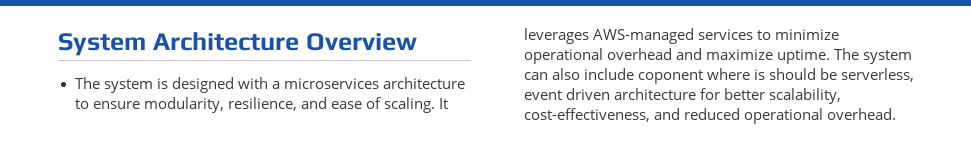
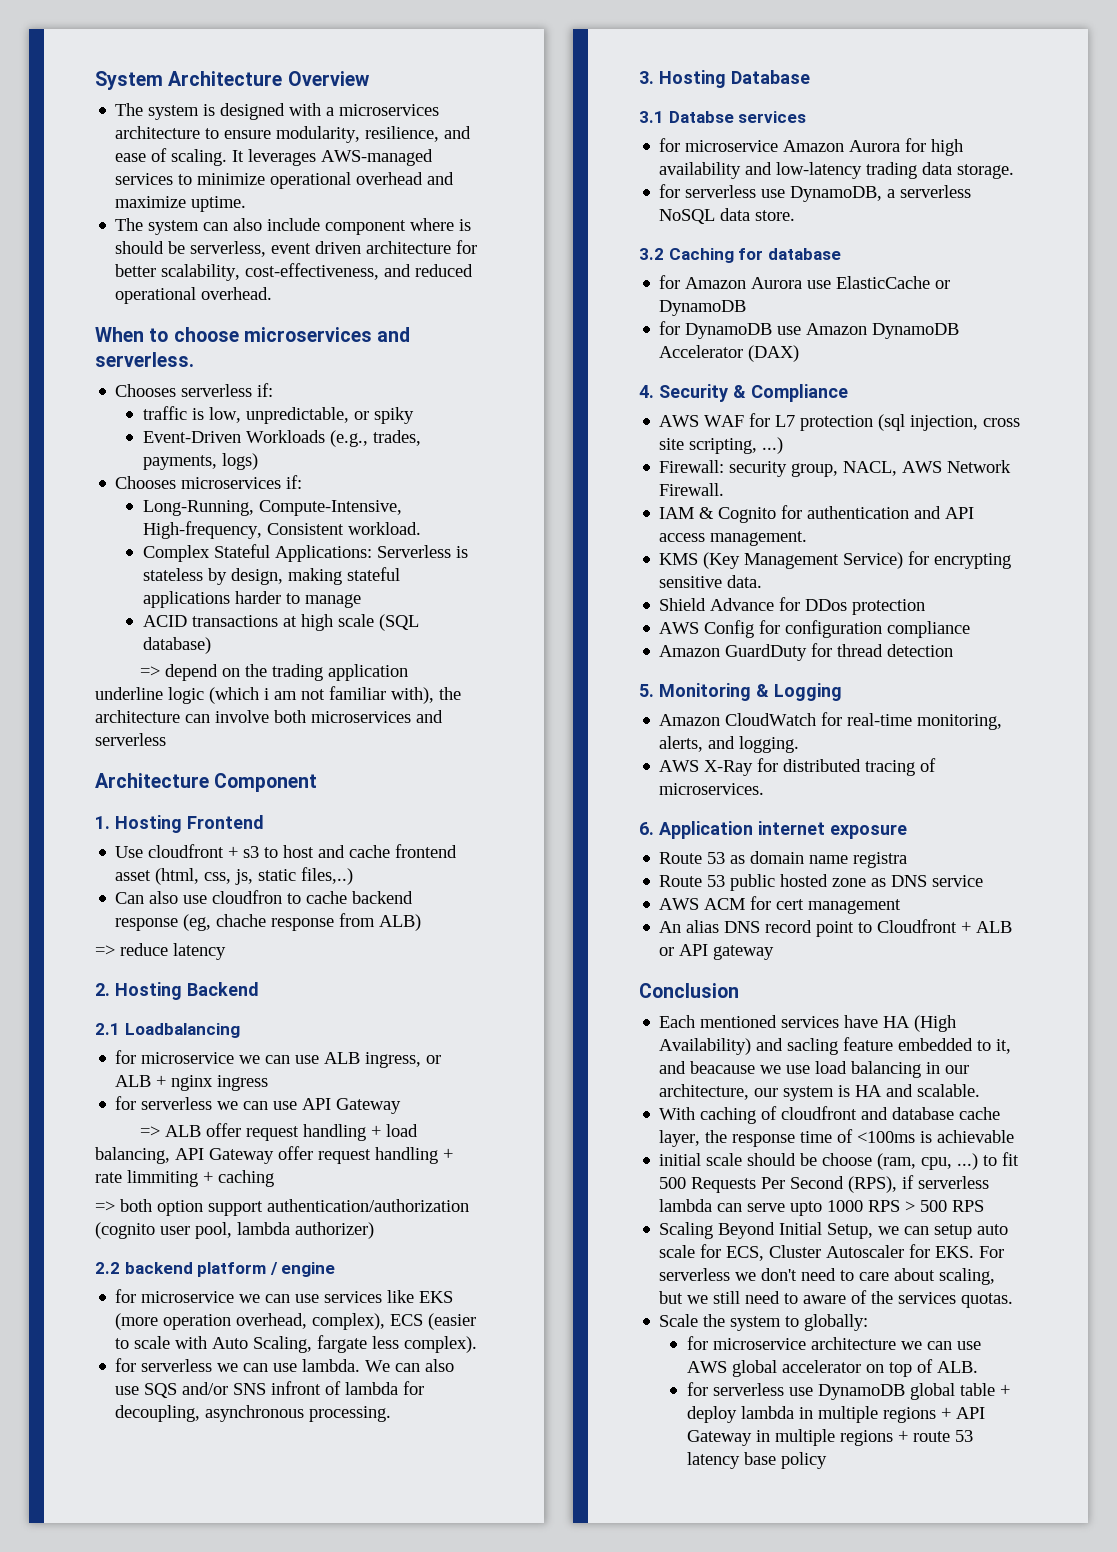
(830, 56) none -> (247, 204) //
[637,70,703,84] coponent -> [325,220,407,235] component
(896, 114) none -> [95,327,411,342] [95,352,194,367] [115,383,274,397] [142,406,414,424] [142,430,421,447] [142,453,258,470] [115,475,303,489] [142,500,402,516] [142,521,421,539] [142,544,468,562] [142,567,400,585] [142,591,361,608] [142,614,419,631] [142,637,211,654] [140,664,409,681] [95,686,461,704] [95,710,443,723] [95,733,166,746] [95,773,318,792] [95,815,264,833] [115,844,458,858] [115,867,354,885] [115,890,414,904] [115,913,422,931] [95,943,226,960] [95,982,259,1000] [95,1023,240,1038] [115,1050,442,1068] [115,1075,269,1091] [115,1096,402,1114] [140,1123,419,1141] [95,1146,453,1164] [95,1170,274,1187] [95,1199,469,1216] [95,1222,374,1239] [95,1262,336,1277] [115,1289,454,1303] [115,1313,477,1330] [115,1335,478,1353] [115,1358,455,1372] [115,1381,425,1398] [115,1405,392,1422] [639,70,810,88] [639,111,807,123] [659,138,964,156] [659,162,1015,179] [659,184,972,202] [659,208,796,224] [639,248,841,263] [659,275,951,289] [659,300,747,316] [659,321,960,339] [659,345,800,362] [639,384,848,402] [659,413,1021,431] [659,437,784,454] [659,460,1012,477] [659,483,725,496] [659,505,975,523] [659,531,808,546] [659,551,1012,569] [659,575,763,588] [659,597,926,615] [659,620,971,638] [659,643,954,661] [639,683,842,701] [659,712,1003,730] [659,736,800,753] [659,758,937,776] [659,783,765,795] [639,821,907,839] [659,851,908,868] [659,874,984,891] [659,896,902,914] [659,919,1013,937] [659,944,775,960] [639,983,739,998] [659,1015,957,1032] [659,1037,1012,1055] [659,1061,970,1078] [659,1084,981,1101] [659,1106,1001,1124] [659,1129,1015,1147] [659,1152,1020,1170] [659,1175,990,1193] [659,1199,985,1216] [659,1222,1009,1239] [659,1244,1005,1261] [659,1268,996,1285] [659,1290,1014,1308] [659,1314,869,1331] [686,1336,981,1350] [686,1359,978,1377] [686,1382,1010,1400] [686,1406,985,1423] [686,1429,973,1446] [686,1452,827,1469] // When to choose microservices and serverless. // Chooses serverless if: // traffic is low, unpredictable, or spiky // Event-Driven Workloads (e.g., trades, payments, logs) // Chooses microservices if: // Long-Running, Compute-Intensive, High-frequency, Consistent workload. // Complex Stateful Applications: Serverless is stateless by design, making stateful applications harder to manage // ACID transactions at high scale (SQL database) // => depend on the trading application underline logic (which i am not familiar with), the architecture can involve both microservices and serverless // Architecture Component // 1. Hosting Frontend // Use cloudfront + s3 to host and cache frontend asset (html, css, js, static files,..) // Can also use cloudfron to cache backend response (eg, chache response from ALB) // => reduce latency // 2. Hosting Backend // 2.1 Loadbalancing // for microservice we can use ALB ingress, or ALB + nginx ingress // for serverless we can use API Gateway // => ALB offer request handling + load balancing, API Gateway offer request handling + rate limmiting + caching // => both option support authentication/authorization (cognito user pool, lambda authorizer) // 2.2 backend platform / engine // for microservice we can use services like EKS (more operation overhead, complex), ECS (easier to scale with Auto Scaling, fargate less complex). // for serverless we can use lambda. We can also use SQS and/or SNS infront of lambda for decoupling, asynchronous processing. // 3. Hosting Database // 3.1 Databse services // for microservice Amazon Aurora for high availability and low-latency trading data storage. // for serverless use DynamoDB, a serverless NoSQL data store. // 3.2 Caching for database // for Amazon Aurora use ElasticCache or DynamoDB // for DynamoDB use Amazon DynamoDB Accelerator (DAX) // 4. Security & Compliance // AWS WAF for L7 protection (sql injection, cross site scripting, ...) // Firewall: security group, NACL, AWS Network Firewall. // IAM & Cognito for authentication and API access management. // KMS (Key Management Service) for encrypting sensitive data. // Shield Advance for DDos protection // AWS Config for configuration compliance // Amazon GuardDuty for thread detection // 5. Monitoring & Logging // Amazon CloudWatch for real-time monitoring, alerts, and logging. // AWS X-Ray for distributed tracing of microservices. // 6. Application internet exposure // Route 53 as domain name registra // Route 53 public hosted zone as DNS service // AWS ACM for cert management // An alias DNS record point to Cloudfront + ALB or API gateway // Conclusion // Each mentioned services have HA (High Availability) and sacling feature embedded to it, and beacause we use load balancing in our architecture, our system is HA and scalable. // With caching of cloudfront and database cache layer, the response time of <100ms is achievable // initial scale should be choose (ram, cpu, ...) to fit 500 Requests Per Second (RPS), if serverless lambda can serve upto 1000 RPS > 500 RPS // Scaling Beyond Initial Setup, we can setup auto scale for ECS, Cluster Autoscaler for EKS. For serverless we don't need to care about scaling, but we still need to aware of the services quotas. // Scale the system to globally: // for microservice architecture we can use AWS global accelerator on top of ALB. // for serverless use DynamoDB global table + deploy lambda in multiple regions + API Gateway in multiple regions + route 53 latency base policy

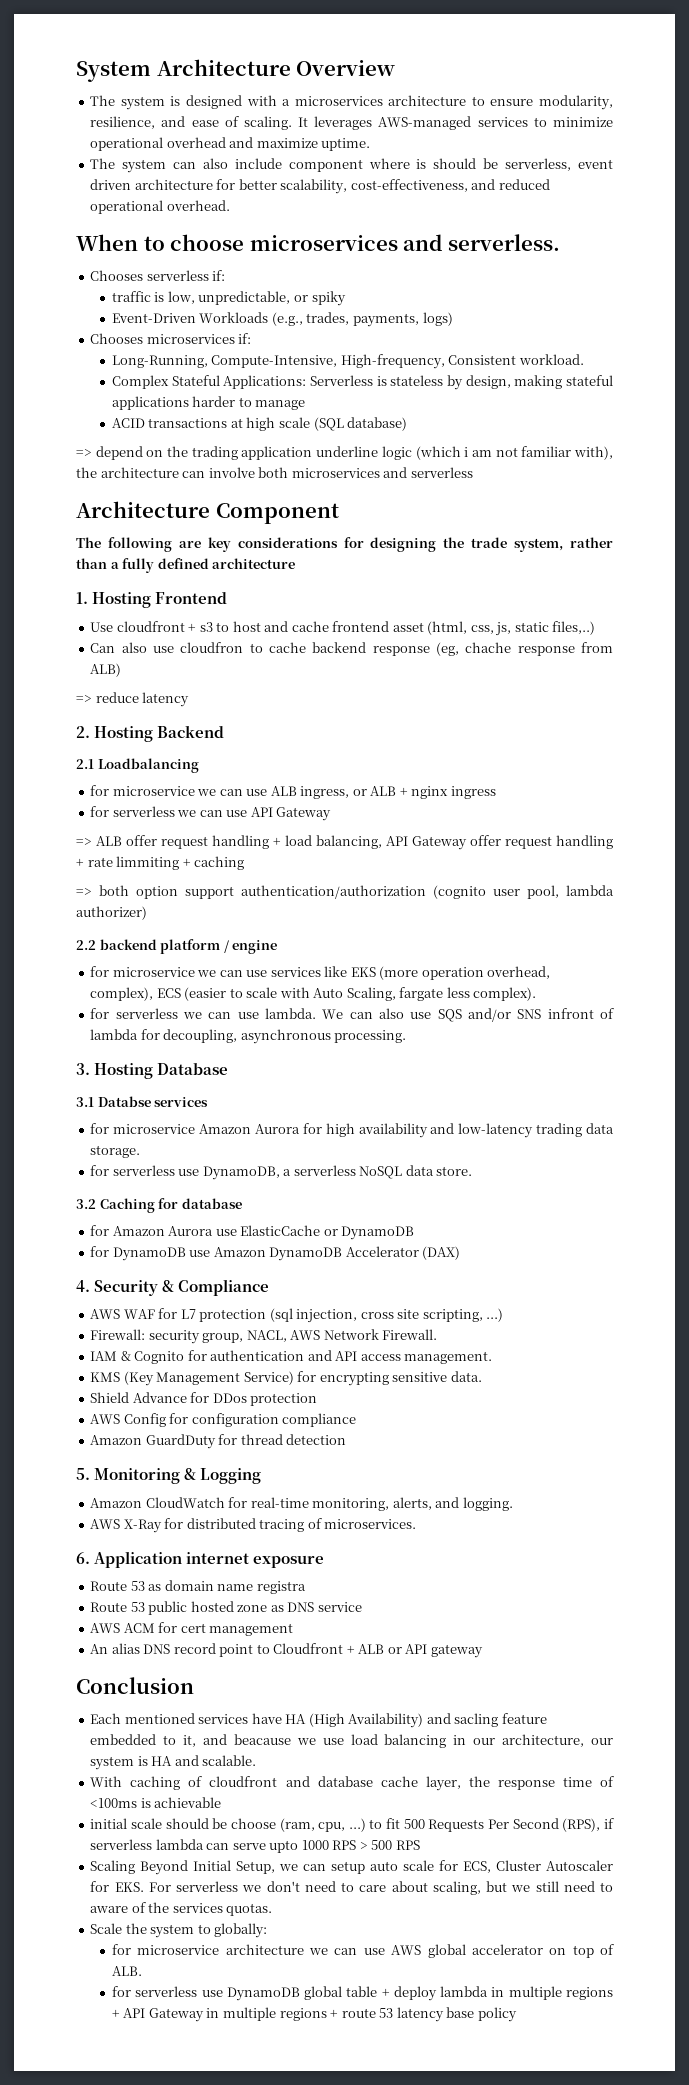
(318, 782) none -> [76,537,613,552] [76,558,296,573] // The following are key considerations for designing the trade system, rather than a fully defined architecture

